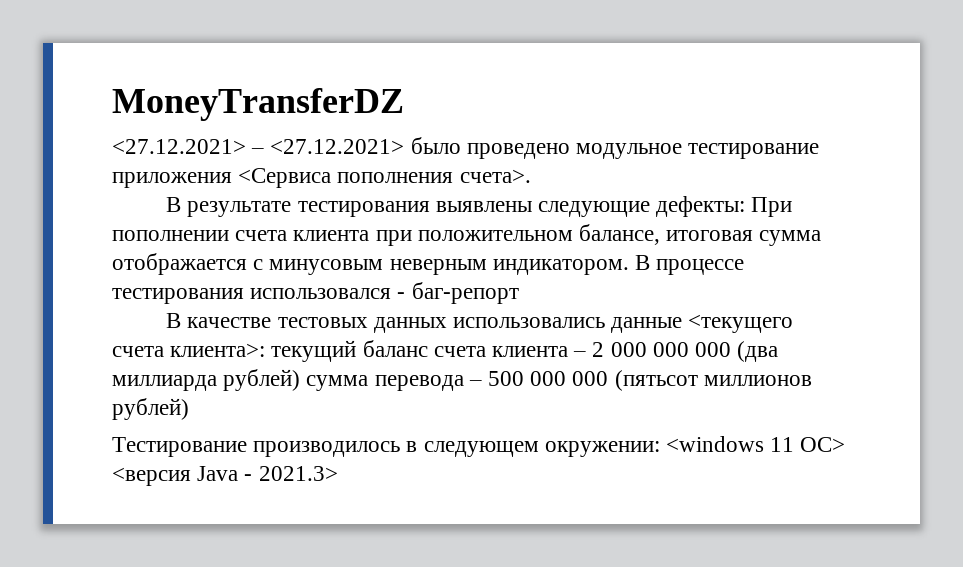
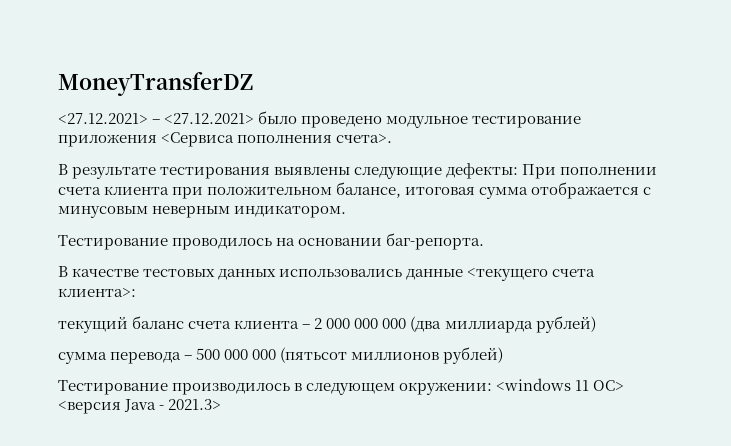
[635,255,745,275] [112,282,519,304] В процессе тестирования использовался - баг-репорт -> [58,233,485,250] // Тестирование проводилось на основании баг-репорта.
(266, 350) none -> (136, 292) //
(301, 380) none -> (596, 324) //

